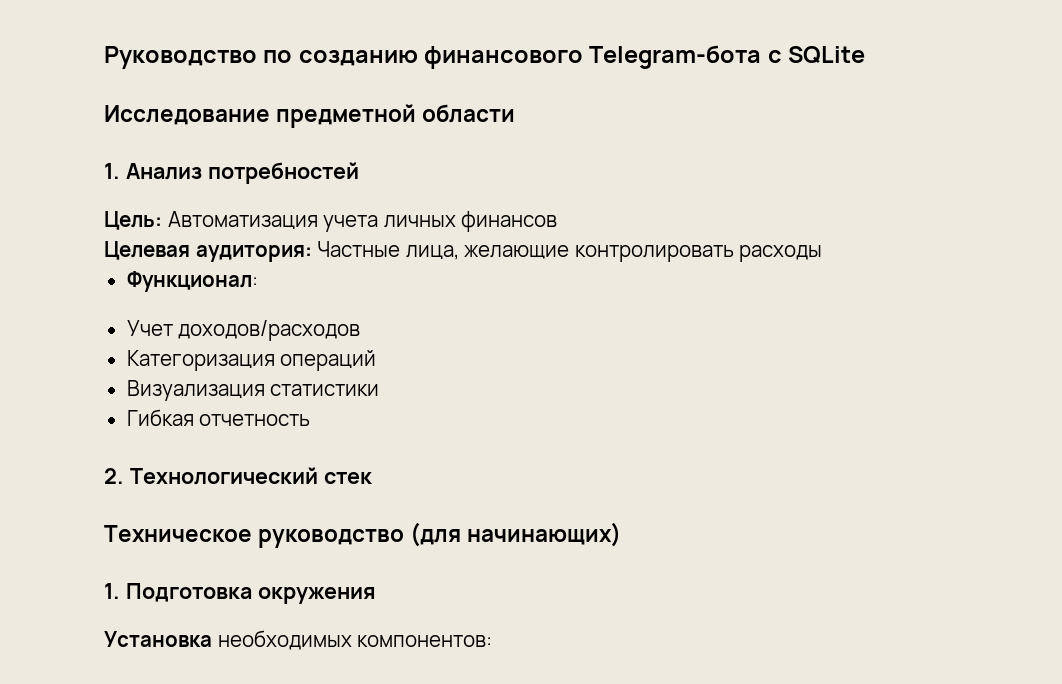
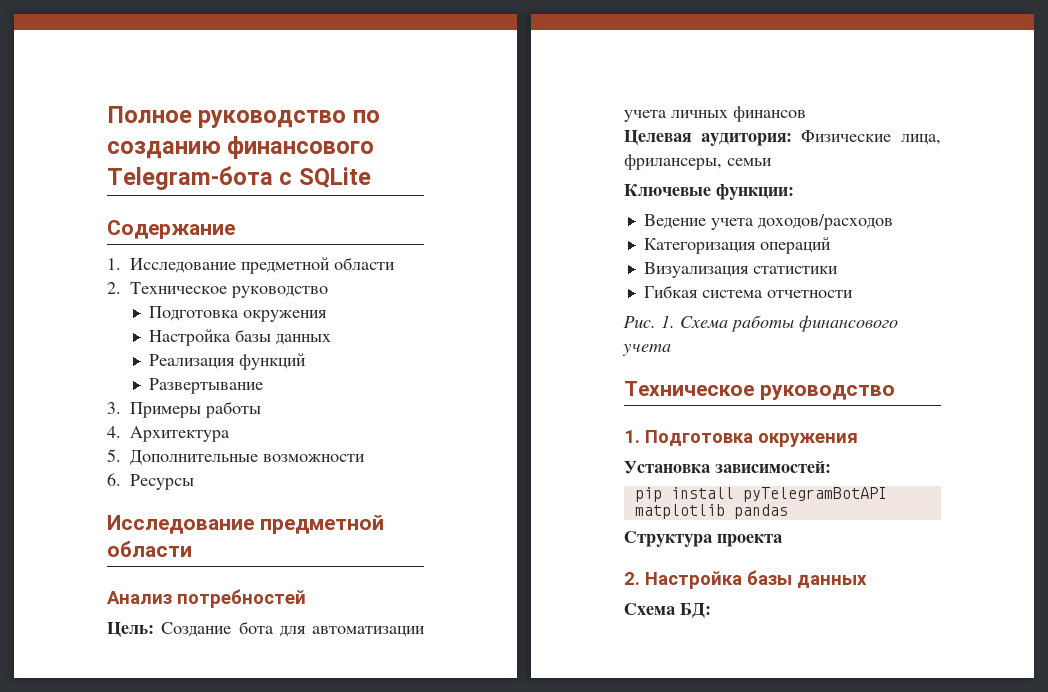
[104,46,257,69] Руководство -> [107,106,347,128] Полное руководство
[104,104,516,128] [104,163,120,179] Исследование предметной области // 1. -> [107,220,235,239] [107,257,395,274] [107,282,328,298] [149,306,328,322] [149,329,332,346] [149,353,307,370] [149,378,264,394] [107,401,261,418] [107,426,230,442] [107,449,365,465] [107,473,194,490] [107,515,384,534] [107,541,192,557] Содержание // 1. Исследование предметной области // 2. Техническое руководство // Подготовка окружения // Настройка базы данных // Реализация функций // Развертывание // 3. Примеры работы // 4. Архитектура // 5. Дополнительные возможности // 6. Ресурсы // Исследование предметной области //
[167,211,318,229] Автоматизация -> [161,621,425,637] Создание бота для автоматизации
[317,241,823,262] [126,271,258,292] [126,320,173,336] Частные лица, желающие контролировать расходы // Функционал: // Учет -> [801,130,941,145] [624,154,772,170] [624,184,794,200] [643,214,754,230] Физические лица, фрилансеры, семьи // Ключевые функции: // Ведение учета
[199,414,311,426] [104,467,372,485] [104,522,622,548] отчетность // 2. Технологический стек // Техническое руководство (для начинающих) -> [701,290,853,298] [623,315,898,332] [622,344,671,356] [624,381,895,400] система отчетности // Рис. 1. Схема работы финансового учета // Техническое руководство
[217,630,493,650] необходимых компонентов: -> [715,461,831,473] [634,487,887,502] [634,504,788,519] [624,531,783,547] [624,570,867,589] [624,603,711,619] зависимостей: // pip install pyTelegramBotAPI matplotlib pandas // Структура проекта // 2. Настройка базы данных // Схема БД:

